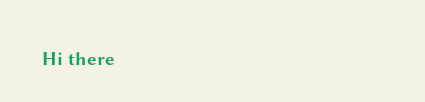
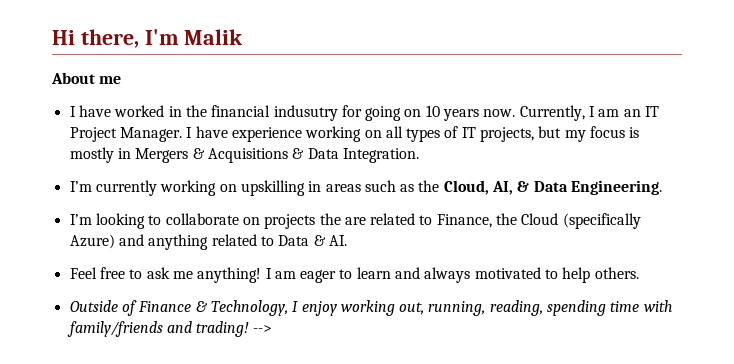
[68,52,116,65] there -> [80,29,244,48] [51,72,122,84] [69,105,660,121] [69,126,640,142] [69,147,419,163] [69,180,663,196] [69,213,641,229] [69,234,347,250] [69,267,639,283] [69,300,672,316] [66,321,272,337] there, I'm Malik // About me // I have worked in the financial indusutry for going on 10 years now. Currently, I am an IT Project Manager. I have experience working on all types of IT projects, but my focus is mostly in Mergers & Acquisitions & Data Integration. // I’m currently working on upskilling in areas such as the Cloud, AI, & Data Engineering. // I’m looking to collaborate on projects the are related to Finance, the Cloud (specifically Azure) and anything related to Data & AI. // Feel free to ask me anything! I am eager to learn and always motivated to help others. // Outside of Finance & Technology, I enjoy working out, running, reading, spending time with family/friends and trading! -->

